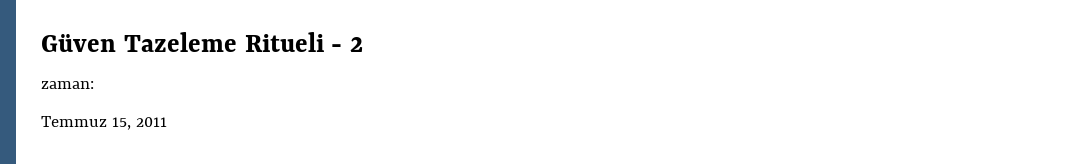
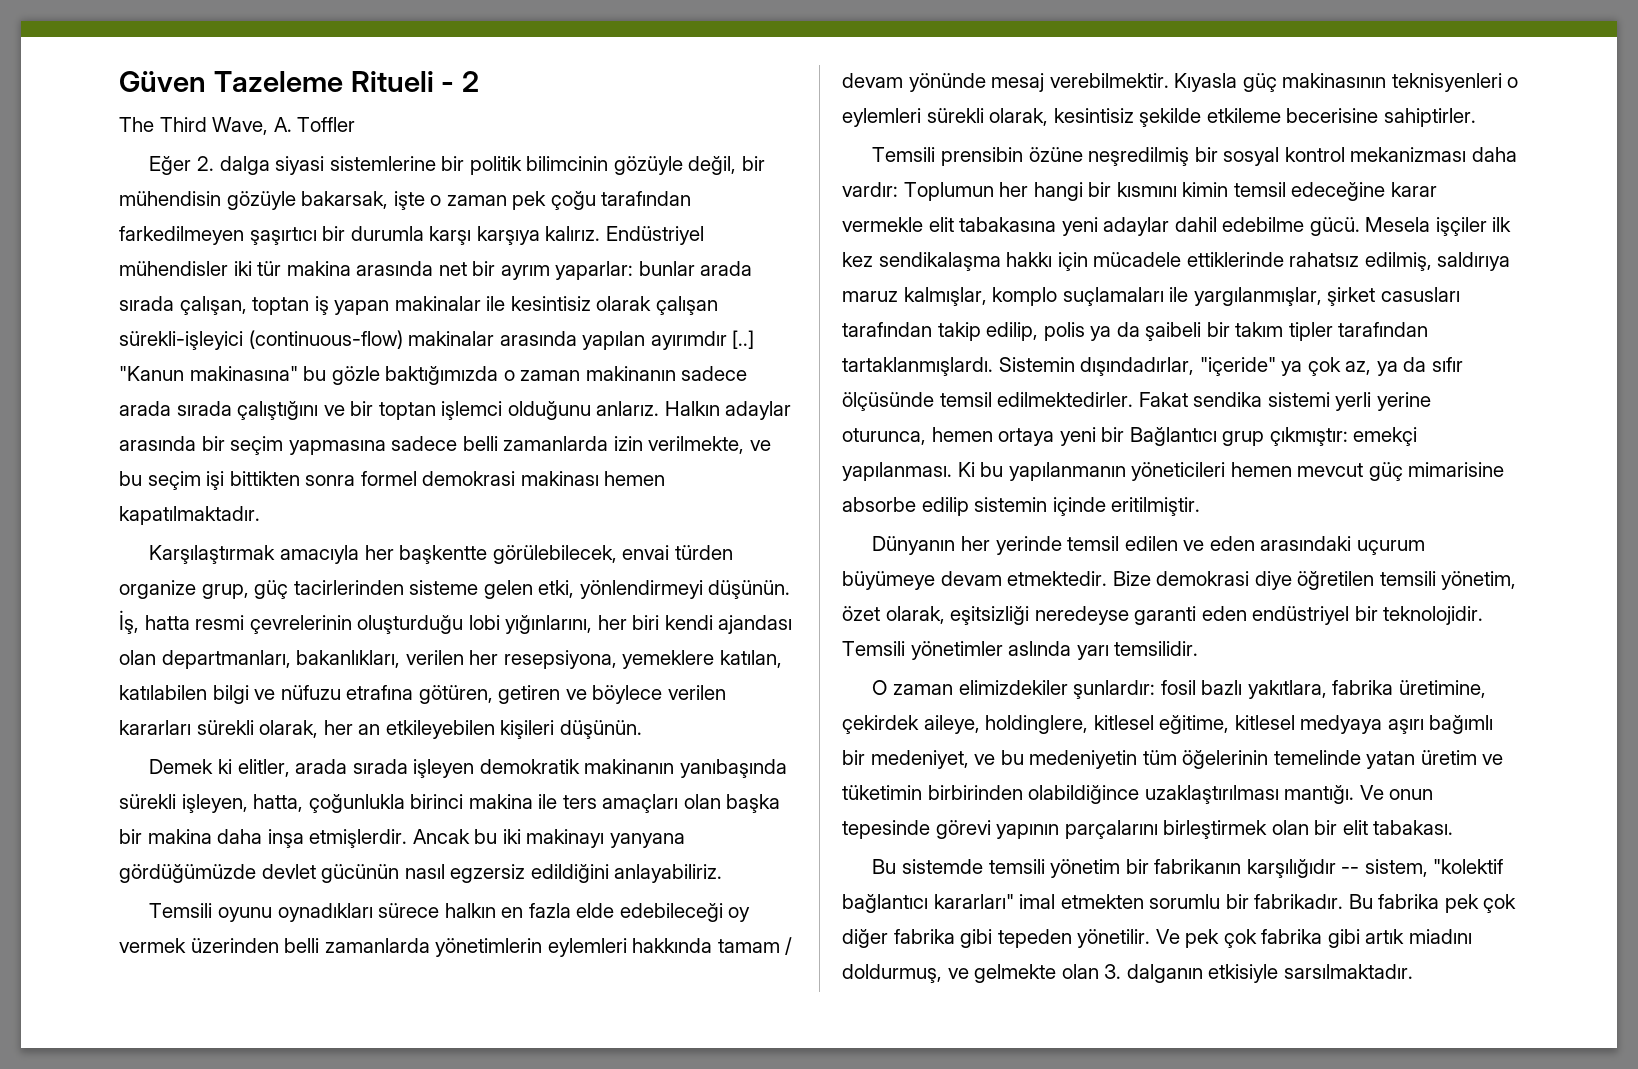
[41,81,94,89] [41,116,167,130] zaman: // Temmuz 15, 2011 -> [119,117,356,135] [149,156,765,175] [119,191,692,210] [119,226,704,245] [119,261,753,280] [119,296,718,315] [119,330,755,350] [119,366,748,385] [119,401,792,420] [119,436,771,455] [119,471,666,490] [119,506,260,525] [149,545,733,564] [119,580,791,599] [119,610,793,634] [119,650,782,669] [119,685,726,704] [119,720,642,739] [149,759,787,778] [119,794,781,813] [119,829,685,848] [119,864,723,883] [149,903,751,922] [119,937,793,957] [842,73,1519,92] [842,108,1476,127] [872,147,1517,166] [842,182,1437,201] [842,217,1512,236] [842,252,1511,271] [842,287,1460,306] [842,322,1429,341] [842,357,1463,376] [842,392,1431,411] [842,427,1418,446] [842,462,1505,481] [842,497,1201,516] [872,536,1425,555] [842,571,1517,590] [842,606,1484,625] [842,641,1199,660] [872,680,1486,699] [842,715,1494,734] [842,750,1504,769] [842,785,1434,804] [842,820,1454,839] [872,859,1504,878] [842,894,1517,913] [842,929,1472,948] [842,964,1413,983] The Third Wave, A. Toffler // Eğer 2. dalga siyasi sistemlerine bir politik bilimcinin gözüyle değil, bir mühendisin gözüyle bakarsak, işte o zaman pek çoğu tarafından farkedilmeyen şaşırtıcı bir durumla karşı karşıya kalırız. Endüstriyel mühendisler iki tür makina arasında net bir ayrım yaparlar: bunlar arada sırada çalışan, toptan iş yapan makinalar ile kesintisiz olarak çalışan sürekli-işleyici (continuous-flow) makinalar arasında yapılan ayırımdır [..] "Kanun makinasına" bu gözle baktığımızda o zaman makinanın sadece arada sırada çalıştığını ve bir toptan işlemci olduğunu anlarız. Halkın adaylar arasında bir seçim yapmasına sadece belli zamanlarda izin verilmekte, ve bu seçim işi bittikten sonra formel demokrasi makinası hemen kapatılmaktadır. // Karşılaştırmak amacıyla her başkentte görülebilecek, envai türden organize grup, güç tacirlerinden sisteme gelen etki, yönlendirmeyi düşünün. İş, hatta resmi çevrelerinin oluşturduğu lobi yığınlarını, her biri kendi ajandası olan departmanları, bakanlıkları, verilen her resepsiyona, yemeklere katılan, katılabilen bilgi ve nüfuzu etrafına götüren, getiren ve böylece verilen kararları sürekli olarak, her an etkileyebilen kişileri düşünün. // Demek ki elitler, arada sırada işleyen demokratik makinanın yanıbaşında sürekli işleyen, hatta, çoğunlukla birinci makina ile ters amaçları olan başka bir makina daha inşa etmişlerdir. Ancak bu iki makinayı yanyana gördüğümüzde devlet gücünün nasıl egzersiz edildiğini anlayabiliriz. // Temsili oyunu oynadıkları sürece halkın en fazla elde edebileceği oy vermek üzerinden belli zamanlarda yönetimlerin eylemleri hakkında tamam / devam yönünde mesaj verebilmektir. Kıyasla güç makinasının teknisyenleri o eylemleri sürekli olarak, kesintisiz şekilde etkileme becerisine sahiptirler. // Temsili prensibin özüne neşredilmiş bir sosyal kontrol mekanizması daha vardır: Toplumun her hangi bir kısmını kimin temsil edeceğine karar vermekle elit tabakasına yeni adaylar dahil edebilme gücü. Mesela işçiler ilk kez sendikalaşma hakkı için mücadele ettiklerinde rahatsız edilmiş, saldırıya maruz kalmışlar, komplo suçlamaları ile yargılanmışlar, şirket casusları tarafından takip edilip, polis ya da şaibeli bir takım tipler tarafından tartaklanmışlardı. Sistemin dışındadırlar, "içeride" ya çok az, ya da sıfır ölçüsünde temsil edilmektedirler. Fakat sendika sistemi yerli yerine oturunca, hemen ortaya yeni bir Bağlantıcı grup çıkmıştır: emekçi yapılanması. Ki bu yapılanmanın yöneticileri hemen mevcut güç mimarisine absorbe edilip sistemin içinde eritilmiştir. // Dünyanın her yerinde temsil edilen ve eden arasındaki uçurum büyümeye devam etmektedir. Bize demokrasi diye öğretilen temsili yönetim, özet olarak, eşitsizliği neredeyse garanti eden endüstriyel bir teknolojidir. Temsili yönetimler aslında yarı temsilidir. // O zaman elimizdekiler şunlardır: fosil bazlı yakıtlara, fabrika üretimine, çekirdek aileye, holdinglere, kitlesel eğitime, kitlesel medyaya aşırı bağımlı bir medeniyet, ve bu medeniyetin tüm öğelerinin temelinde yatan üretim ve tüketimin birbirinden olabildiğince uzaklaştırılması mantığı. Ve onun tepesinde görevi yapının parçalarını birleştirmek olan bir elit tabakası. // Bu sistemde temsili yönetim bir fabrikanın karşılığıdır -- sistem, "kolektif bağlantıcı kararları" imal etmekten sorumlu bir fabrikadır. Bu fabrika pek çok diğer fabrika gibi tepeden yönetilir. Ve pek çok fabrika gibi artık miadını doldurmuş, ve gelmekte olan 3. dalganın etkisiyle sarsılmaktadır.

